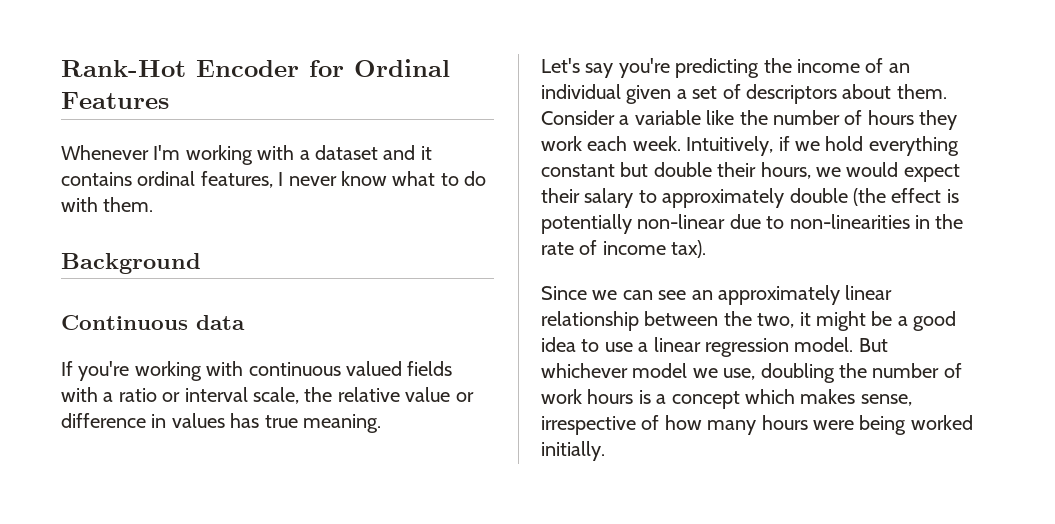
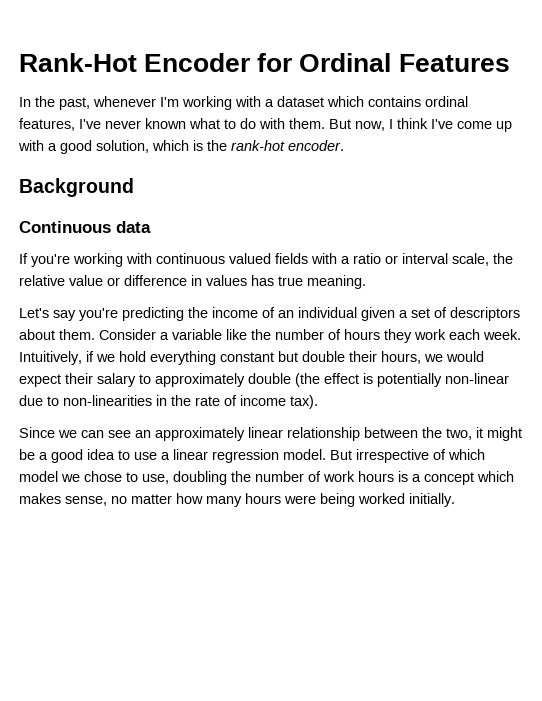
[61,145,149,160] Whenever -> [19,96,156,110] In the past, whenever
[383,145,432,160] and it -> [327,96,364,107] which
[278,171,387,186] I never know -> [79,118,186,129] I've never known
(154, 204) none -> [329,118,512,132] [18,140,344,154] But now, I think I've come up with a good solution, which is the rank-hot encoder.
[541,363,718,378] whichever model we -> [356,449,485,463] [19,471,138,482] irrespective of which model we chose to
[541,415,660,435] irrespective of -> [111,494,172,504] no matter

